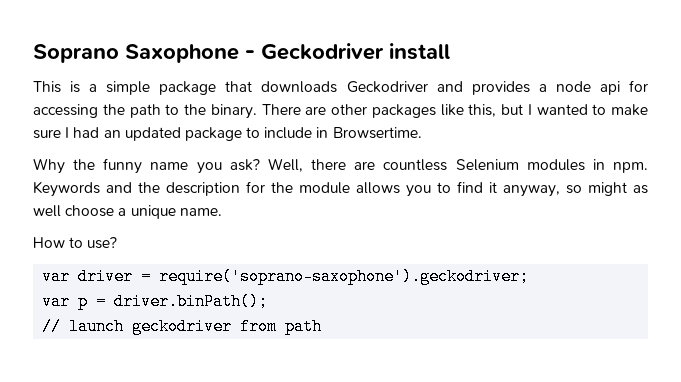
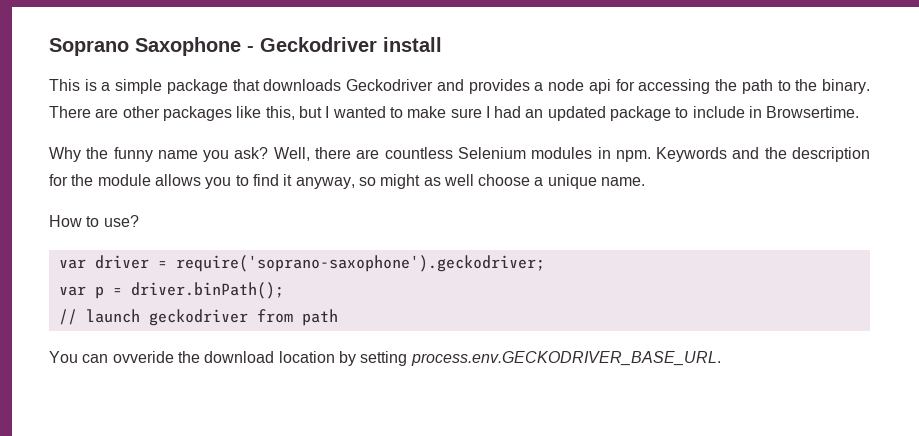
(323, 326) none -> [49,351,721,366] // You can ovveride the download location by setting process.env.GECKODRIVER_BASE_URL.

